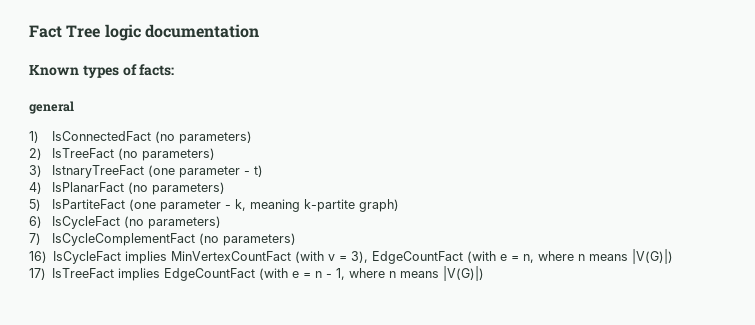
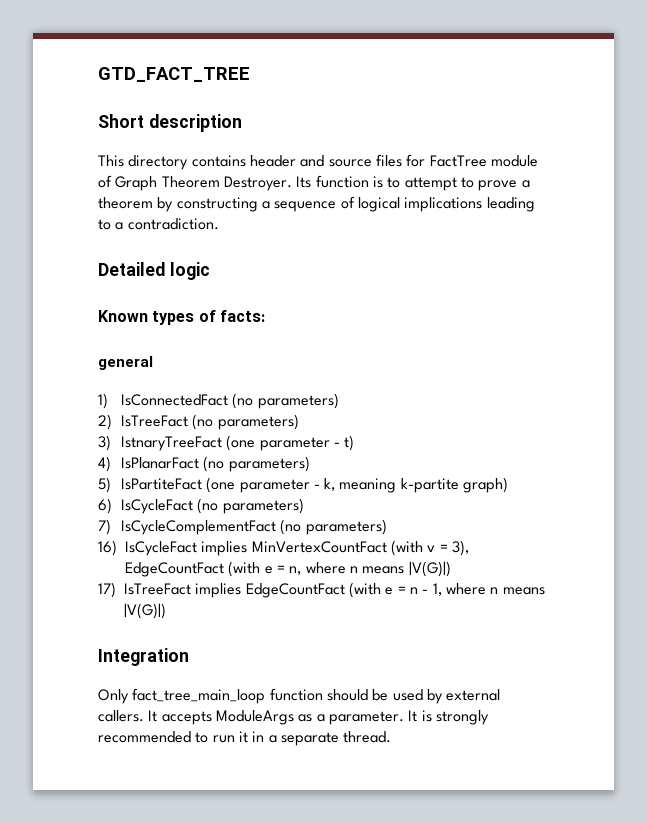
[29,25,101,38] Fact Tree -> [98,67,250,82] [98,114,242,132] [98,154,538,170] [98,175,530,191] [98,196,535,212] [98,218,219,230] [98,262,165,276] GTD_FACT_TREE // Short description // This directory contains header and source files for FactTree module of Graph Theorem Destroyer. Its function is to attempt to prove a theorem by constructing a sequence of logical implications leading to a contradiction. // Detailed
[144,24,259,38] documentation -> (210, 271) none
(485, 273) none -> [98,648,189,666] [98,688,501,704] [98,710,489,725] [98,731,392,746] // Integration // Only fact_tree_main_loop function should be used by external callers. It accepts ModuleArgs as a parameter. It is strongly recommended to run it in a separate thread.

